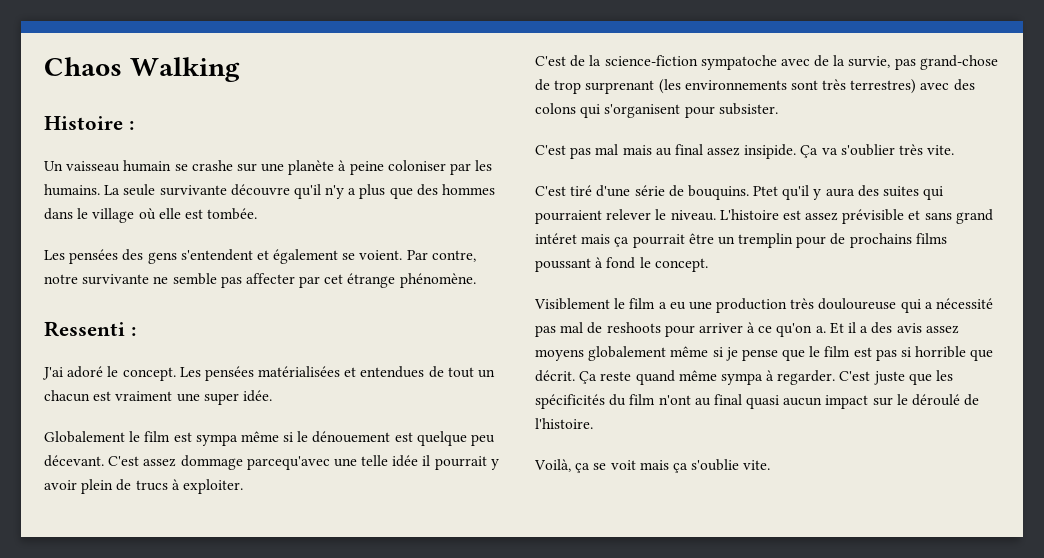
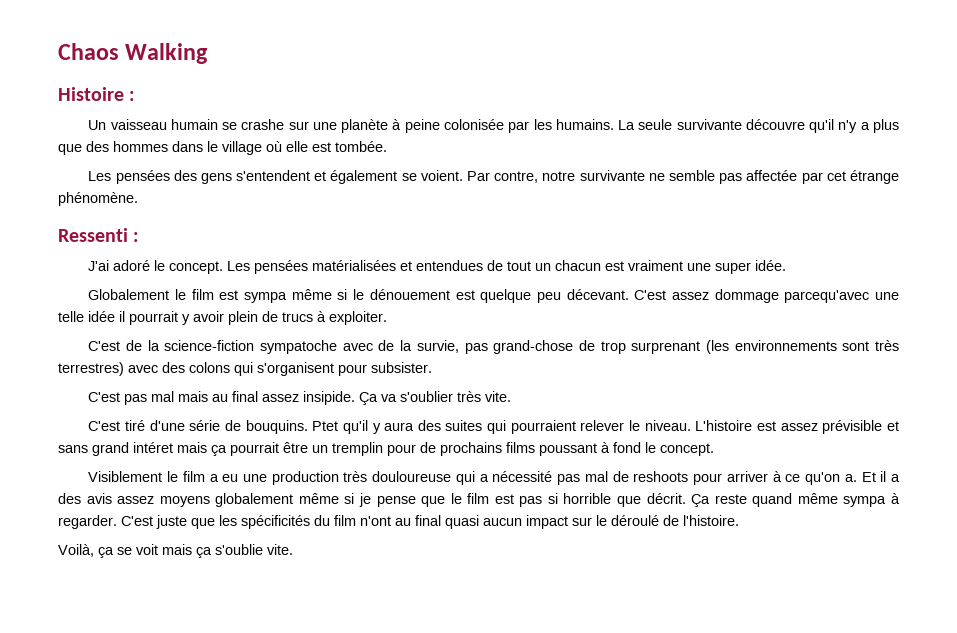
[387,160,446,171] coloniser -> [444,119,505,130] colonisée
[245,273,295,284] affecter -> [746,170,798,181] affectée

